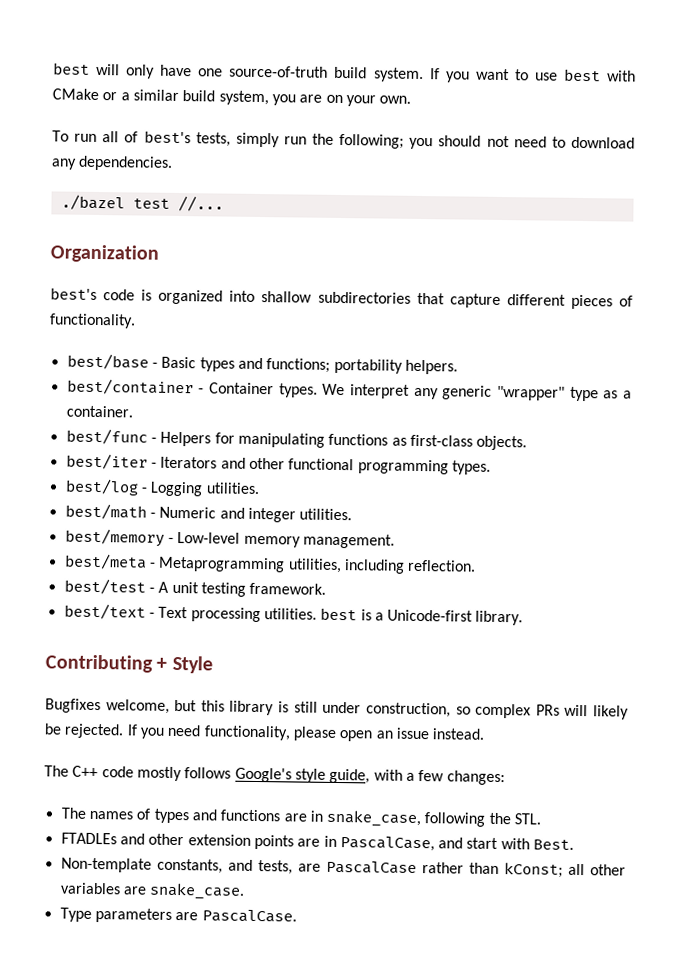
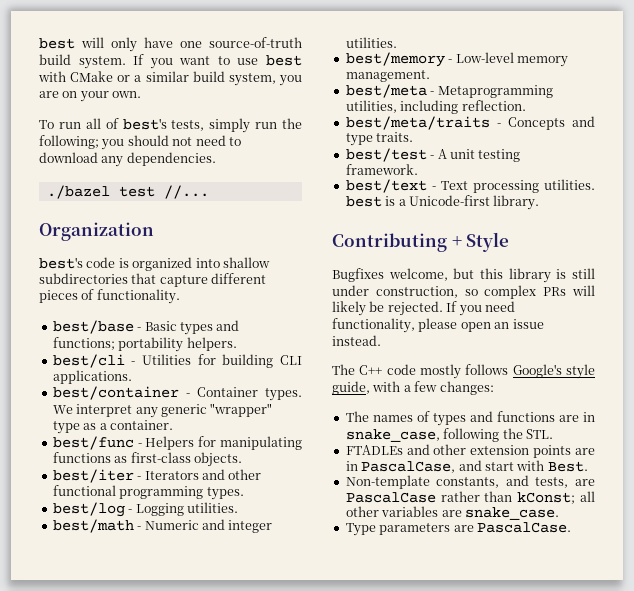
(458, 367) none -> [52,354,302,368] [52,370,132,384] // best/cli - Utilities for building CLI applications.
(477, 565) none -> [345,116,595,130] [345,132,414,146] // best/meta/traits - Concepts and type traits.

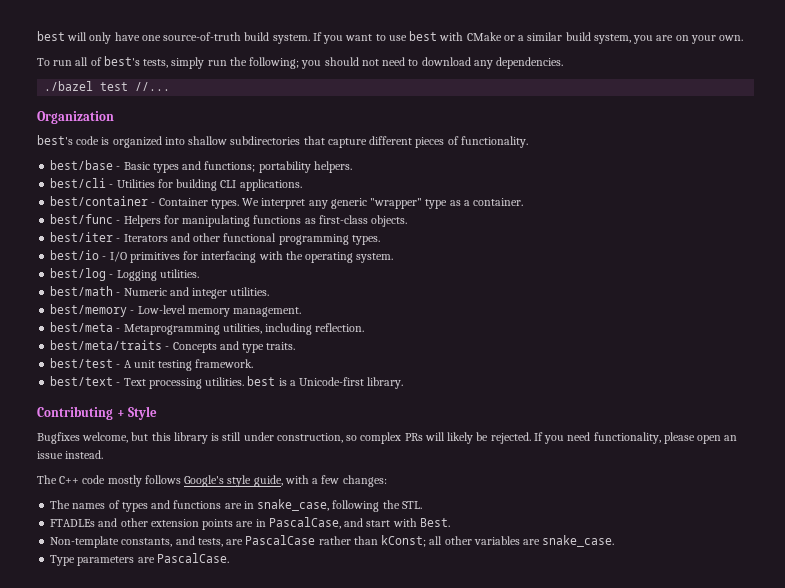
(244, 493) none -> [50,250,394,263] // best/io - I/O primitives for interfacing with the operating system.

